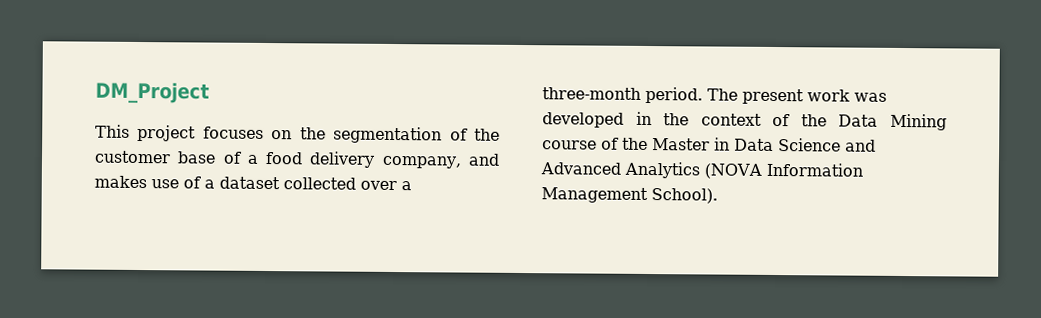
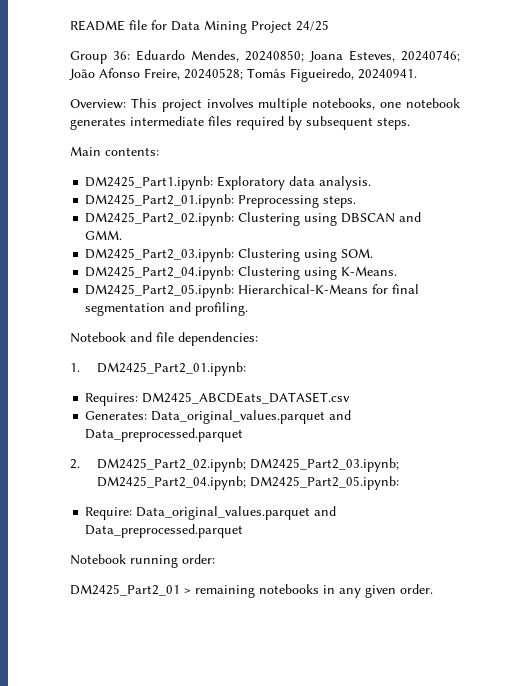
[95,81,210,104] [95,124,500,144] [94,150,500,169] [94,175,412,191] [542,86,887,105] [542,111,947,131] [542,137,876,152] [540,161,863,179] [541,187,718,204] DM_Project // This project focuses on the segmentation of the customer base of a food delivery company, and makes use of a dataset collected over a three-month period. The present work was developed in the context of the Data Mining course of the Master in Data Science and Advanced Analytics (NOVA Information Management School). -> [70,20,329,34] [70,50,460,64] [69,68,417,82] [70,98,460,112] [70,116,410,130] [70,146,159,156] [85,176,372,190] [85,194,357,208] [85,212,422,226] [85,230,123,240] [85,248,374,262] [85,266,398,280] [85,284,420,298] [85,302,249,316] [70,332,258,346] [70,362,247,376] [85,392,351,406] [85,410,352,424] [85,428,244,442] [70,458,400,472] [97,476,400,490] [85,506,337,520] [85,524,244,538] [70,554,215,568] [70,584,433,598] README file for Data Mining Project 24/25 // Group 36: Eduardo Mendes, 20240850; Joana Esteves, 20240746; João Afonso Freire, 20240528; Tomás Figueiredo, 20240941. // Overview: This project involves multiple notebooks, one notebook generates intermediate files required by subsequent steps. // Main contents: // DM2425_Part1.ipynb: Exploratory data analysis. // DM2425_Part2_01.ipynb: Preprocessing steps. // DM2425_Part2_02.ipynb: Clustering using DBSCAN and GMM. // DM2425_Part2_03.ipynb: Clustering using SOM. // DM2425_Part2_04.ipynb: Clustering using K-Means. // DM2425_Part2_05.ipynb: Hierarchical-K-Means for final segmentation and profiling. // Notebook and file dependencies: // 1. DM2425_Part2_01.ipynb: // Requires: DM2425_ABCDEats_DATASET.csv // Generates: Data_original_values.parquet and Data_preprocessed.parquet // 2. DM2425_Part2_02.ipynb; DM2425_Part2_03.ipynb; DM2425_Part2_04.ipynb; DM2425_Part2_05.ipynb: // Require: Data_original_values.parquet and Data_preprocessed.parquet // Notebook running order: // DM2425_Part2_01 > remaining notebooks in any given order.

